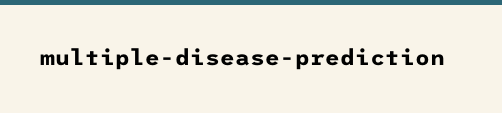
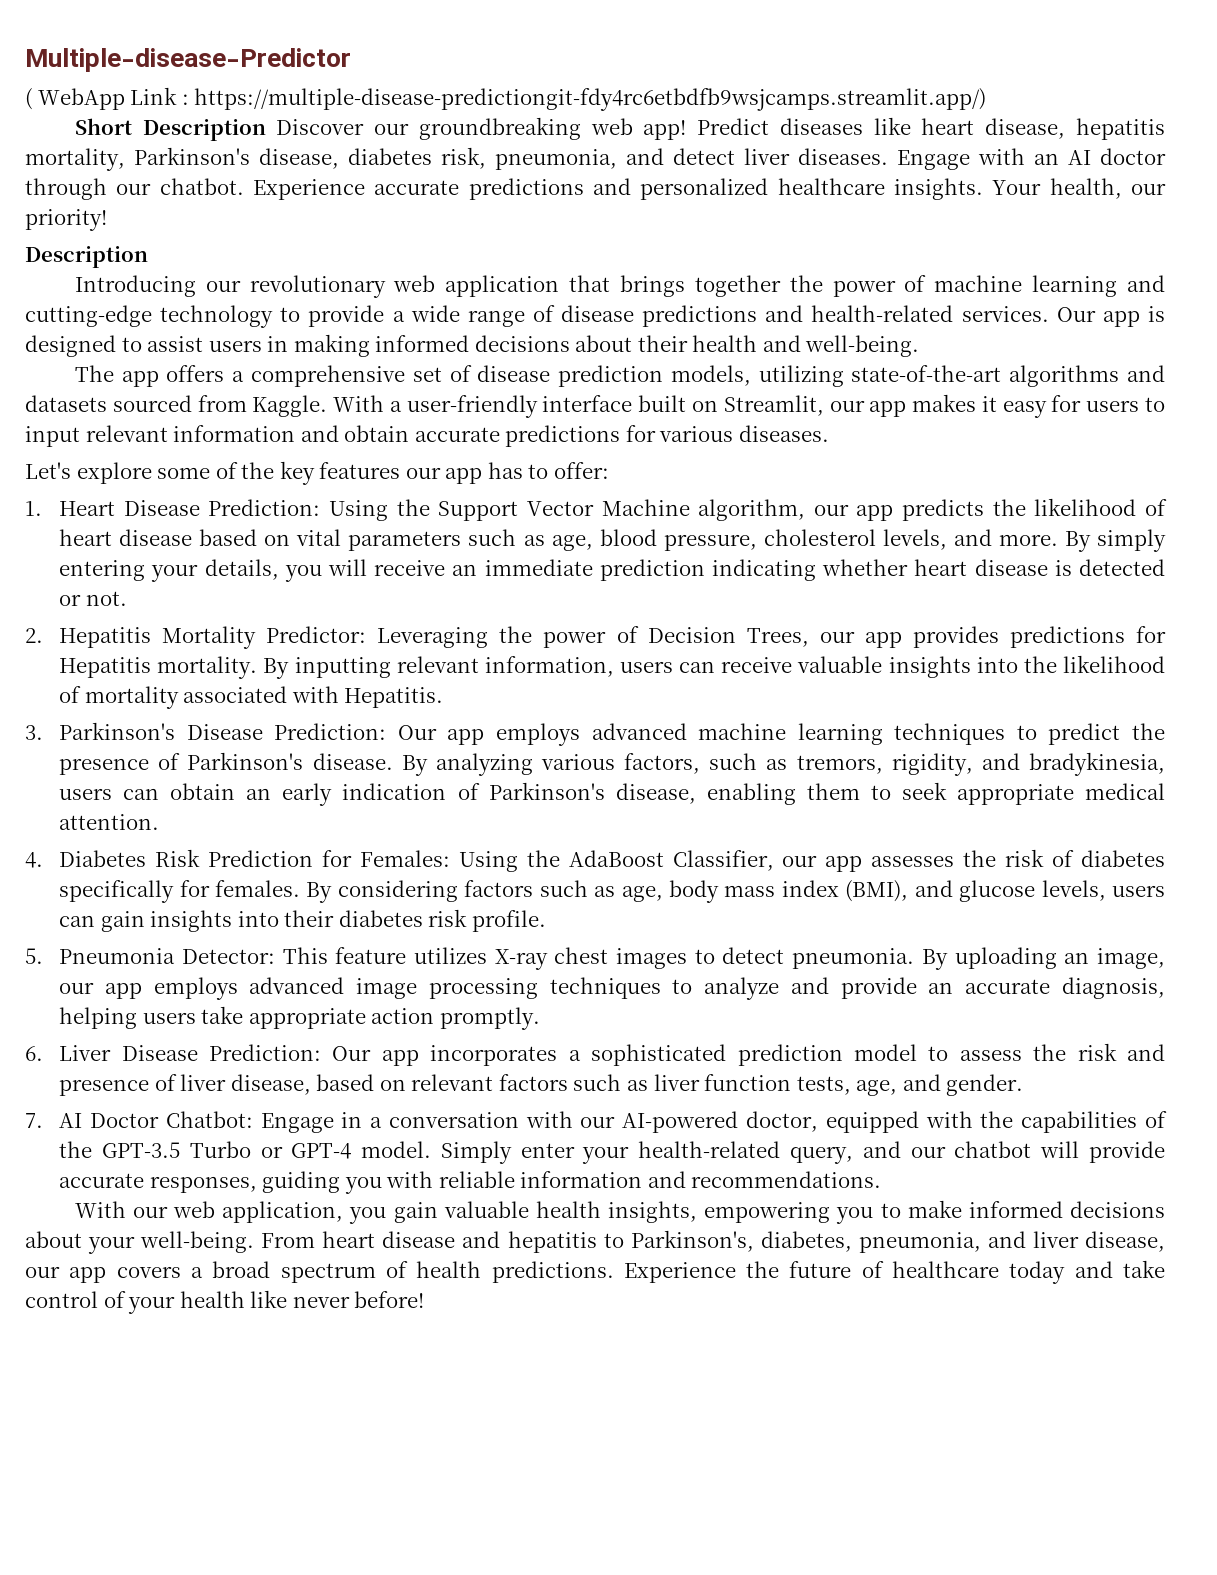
[40,48,445,70] multiple-disease-prediction -> [25,48,351,72] [25,87,987,111] [74,117,1166,141] [25,147,1166,171] [25,178,1166,200] [25,209,107,231] [25,246,148,268] [74,275,1165,298] [25,305,1166,328] [25,334,920,357] [74,365,1165,387] [25,394,1166,418] [25,425,829,447] [25,461,609,485] [25,498,1168,521] [59,529,1167,552] [59,559,1165,582] [59,591,127,606] [25,626,1166,649] [59,655,1165,679] [59,686,444,709] [25,722,1166,746] [59,752,1165,776] [59,782,1166,806] [59,814,160,830] [25,849,1166,872] [59,880,1165,903] [59,909,546,932] [25,947,1165,970] [59,977,1166,1000] [59,1006,540,1030] [25,1043,1165,1066] [59,1074,1024,1096] [25,1111,1167,1133] [59,1141,1165,1164] [59,1171,882,1194] [74,1200,1165,1224] [25,1230,1165,1254] [25,1260,1165,1284] [25,1290,425,1314] Multiple-disease-Predictor // ( WebApp Link : https://multiple-disease-predictiongit-fdy4rc6etbdfb9wsjcamps.streamlit.app/) // Short Description Discover our groundbreaking web app! Predict diseases like heart disease, hepatitis mortality, Parkinson's disease, diabetes risk, pneumonia, and detect liver diseases. Engage with an AI doctor through our chatbot. Experience accurate predictions and personalized healthcare insights. Your health, our priority! // Description // Introducing our revolutionary web application that brings together the power of machine learning and cutting-edge technology to provide a wide range of disease predictions and health-related services. Our app is designed to assist users in making informed decisions about their health and well-being. // The app offers a comprehensive set of disease prediction models, utilizing state-of-the-art algorithms and datasets sourced from Kaggle. With a user-friendly interface built on Streamlit, our app makes it easy for users to input relevant information and obtain accurate predictions for various diseases. // Let's explore some of the key features our app has to offer: // 1. Heart Disease Prediction: Using the Support Vector Machine algorithm, our app predicts the likelihood of heart disease based on vital parameters such as age, blood pressure, cholesterol levels, and more. By simply entering your details, you will receive an immediate prediction indicating whether heart disease is detected or not. // 2. Hepatitis Mortality Predictor: Leveraging the power of Decision Trees, our app provides predictions for Hepatitis mortality. By inputting relevant information, users can receive valuable insights into the likelihood of mortality associated with Hepatitis. // 3. Parkinson's Disease Prediction: Our app employs advanced machine learning techniques to predict the presence of Parkinson's disease. By analyzing various factors, such as tremors, rigidity, and bradykinesia, users can obtain an early indication of Parkinson's disease, enabling them to seek appropriate medical attention. // 4. Diabetes Risk Prediction for Females: Using the AdaBoost Classifier, our app assesses the risk of diabetes specifically for females. By considering factors such as age, body mass index (BMI), and glucose levels, users can gain insights into their diabetes risk profile. // 5. Pneumonia Detector: This feature utilizes X-ray chest images to detect pneumonia. By uploading an image, our app employs advanced image processing techniques to analyze and provide an accurate diagnosis, helping users take appropriate action promptly. // 6. Liver Disease Prediction: Our app incorporates a sophisticated prediction model to assess the risk and presence of liver disease, based on relevant factors such as liver function tests, age, and gender. // 7. AI Doctor Chatbot: Engage in a conversation with our AI-powered doctor, equipped with the capabilities of the GPT-3.5 Turbo or GPT-4 model. Simply enter your health-related query, and our chatbot will provide accurate responses, guiding you with reliable information and recommendations. // With our web application, you gain valuable health insights, empowering you to make informed decisions about your well-being. From heart disease and hepatitis to Parkinson's, diabetes, pneumonia, and liver disease, our app covers a broad spectrum of health predictions. Experience the future of healthcare today and take control of your health like never before!

